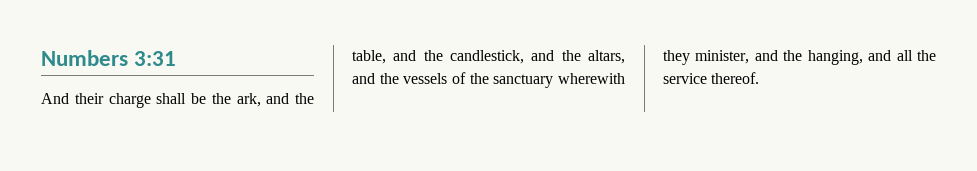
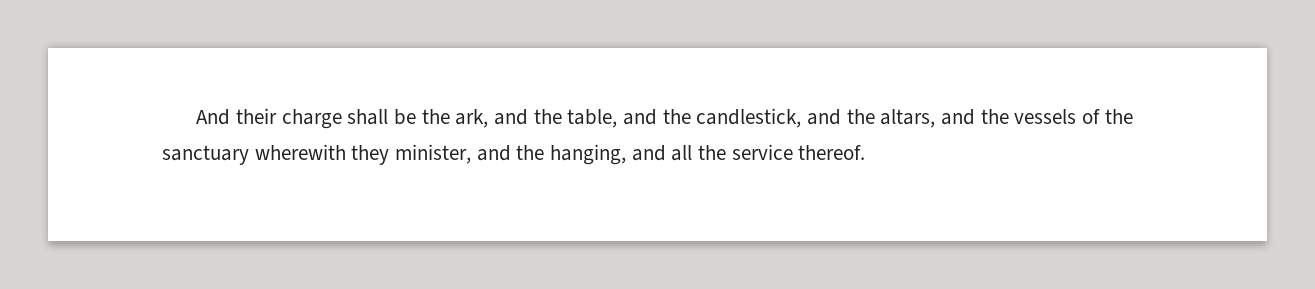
[41,50,177,66] Numbers 3:31 // -> (196, 117) none

